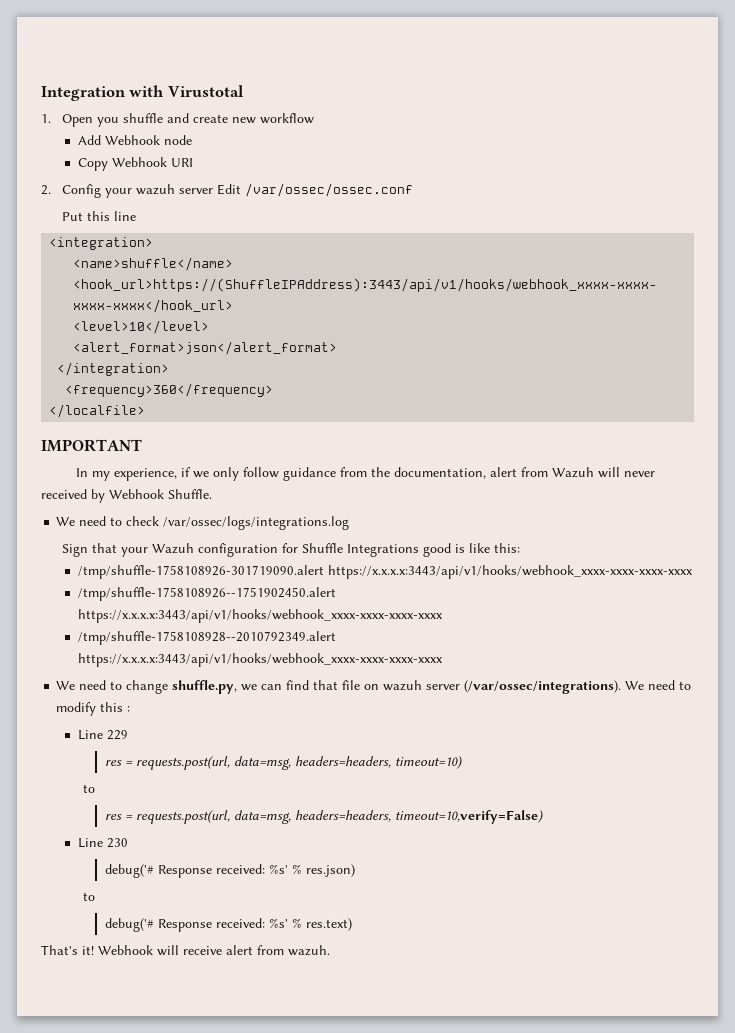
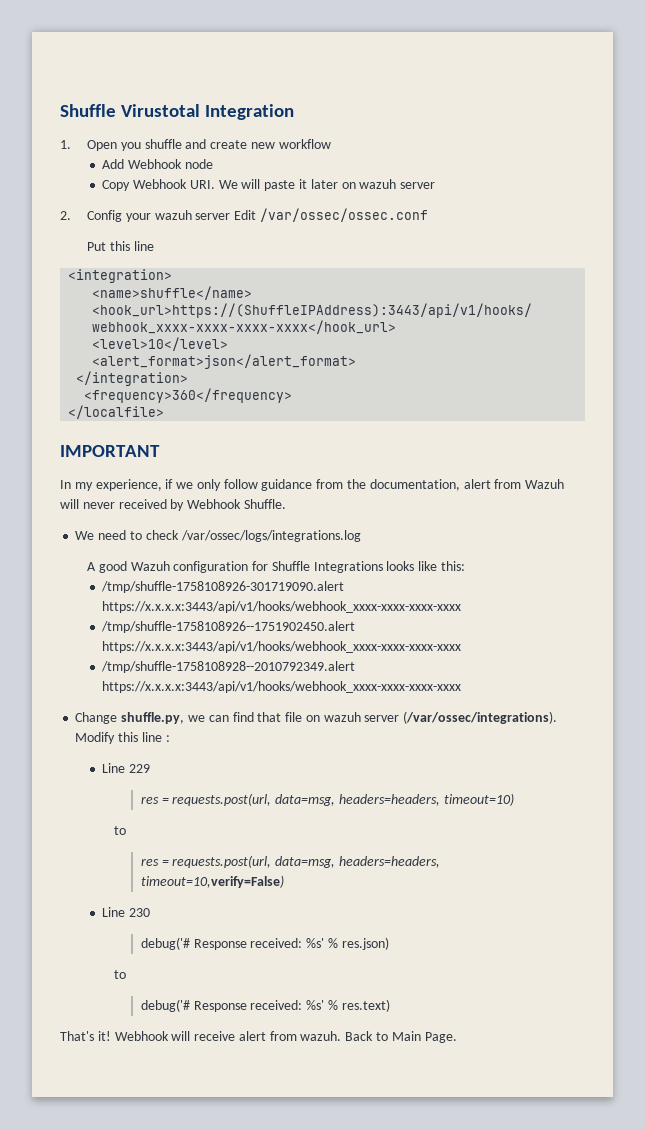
(41, 93) none -> [60,104,201,117] Shuffle Virustotal
[129,85,244,97] with Virustotal -> (295, 112) none
[170,158,193,167] URI -> [189,179,436,191] URI. We will paste it later on wazuh server
[62,543,149,557] Sign that your -> [86,561,127,573] A good
[423,543,466,557] good is -> [386,561,415,571] looks
[56,680,169,694] We need to change -> [75,712,118,724] Change
[625,680,692,690] [56,702,124,716] We need to modify this -> [75,732,162,744] Modify this line
(330, 950) none -> [345,1031,457,1043] Back to Main Page.

